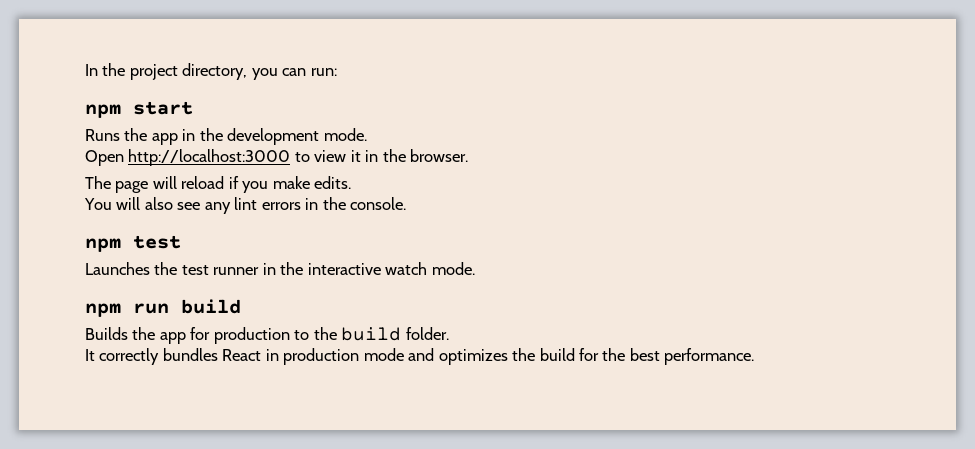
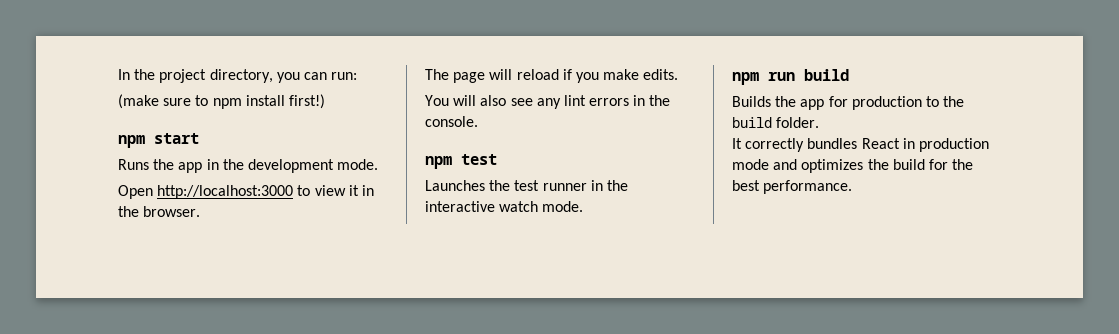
(337, 72) none -> [118,94,325,109] // (make sure to npm install first!)

